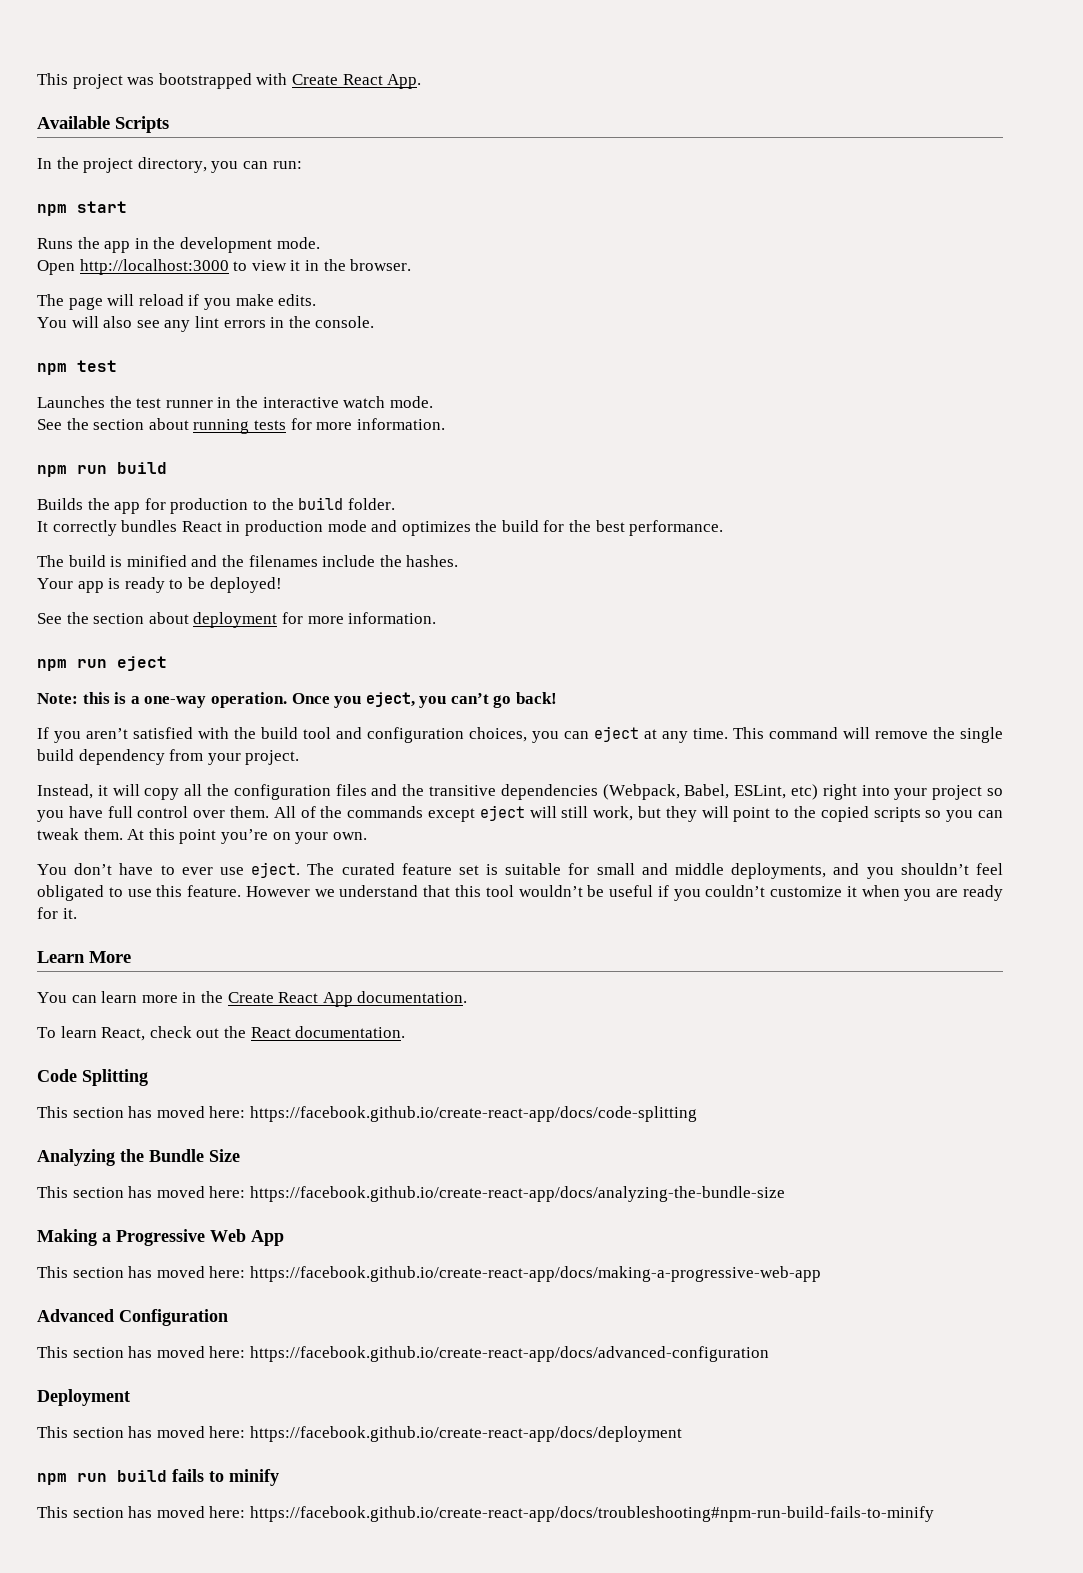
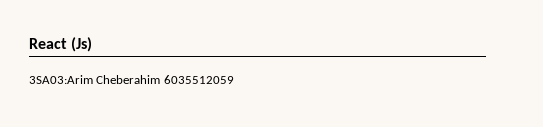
[37,73,422,89] [37,116,169,133] [37,157,302,173] [37,201,127,216] [37,237,320,253] [37,259,412,275] [37,294,317,310] [37,316,375,332] [37,360,117,375] [37,396,433,408] [37,418,445,434] [37,462,167,477] [37,497,395,514] [37,520,724,536] [37,555,459,567] [37,577,282,593] [37,612,437,628] [37,656,167,671] [37,692,558,708] [37,726,1003,743] [37,749,300,765] [37,784,1003,800] [37,805,1003,822] [37,828,367,844] [37,862,1003,879] [37,885,1003,901] [37,907,77,919] [37,951,131,963] [37,991,468,1007] [37,1026,406,1041] [37,1069,148,1086] [37,1106,697,1122] [37,1149,240,1166] [37,1186,785,1202] [37,1229,284,1246] [37,1266,821,1282] [37,1309,228,1326] [37,1346,769,1362] [37,1389,130,1406] [37,1426,682,1442] [37,1469,279,1486] [37,1506,934,1522] This project was bootstrapped with Create React App. // Available Scripts // In the project directory, you can run: // npm start // Runs the app in the development mode. // Open http://localhost:3000 to view it in the browser. // The page will reload if you make edits. // You will also see any lint errors in the console. // npm test // Launches the test runner in the interactive watch mode. // See the section about running tests for more information. // npm run build // Builds the app for production to the build folder. // It correctly bundles React in production mode and optimizes the build for the best performance. // The build is minified and the filenames include the hashes. // Your app is ready to be deployed! // See the section about deployment for more information. // npm run eject // Note: this is a one-way operation. Once you eject, you can’t go back! // If you aren’t satisfied with the build tool and configuration choices, you can eject at any time. This command will remove the single build dependency from your project. // Instead, it will copy all the configuration files and the transitive dependencies (Webpack, Babel, ESLint, etc) right into your project so you have full control over them. All of the commands except eject will still work, but they will point to the copied scripts so you can tweak them. At this point you’re on your own. // You don’t have to ever use eject. The curated feature set is suitable for small and middle deployments, and you shouldn’t feel obligated to use this feature. However we understand that this tool wouldn’t be useful if you couldn’t customize it when you are ready for it. // Learn More // You can learn more in the Create React App documentation. // To learn React, check out the React documentation. // Code Splitting // This section has moved here: https://facebook.github.io/create-react-app/docs/code-splitting // Analyzing the Bundle Size // This section has moved here: https://facebook.github.io/create-react-app/docs/analyzing-the-bundle-size // Making a Progressive Web App // This section has moved here: https://facebook.github.io/create-react-app/docs/making-a-progressive-web-app // Advanced Configuration // This section has moved here: https://facebook.github.io/create-react-app/docs/advanced-configuration // Deployment // This section has moved here: https://facebook.github.io/create-react-app/docs/deployment // npm run build fails to minify // This section has moved here: https://facebook.github.io/create-react-app/docs/troubleshooting#npm-run-build-fails-to-minify -> [29,37,93,52] [29,75,234,84] React (Js) // 3SA03:Arim Cheberahim 6035512059

